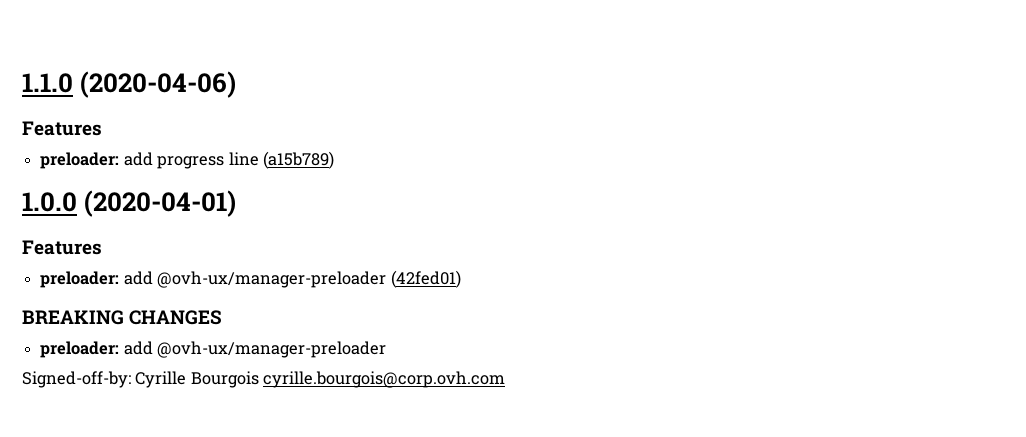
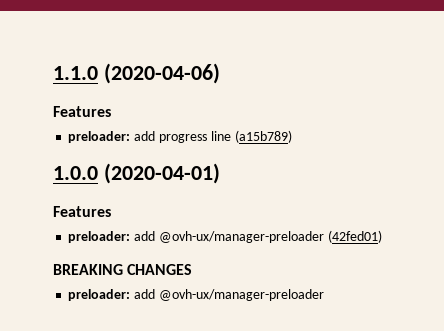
[22,371,506,388] // Signed-off-by: Cyrille Bourgois cyrille.bourgois@corp.ovh.com -> (324, 295) none

